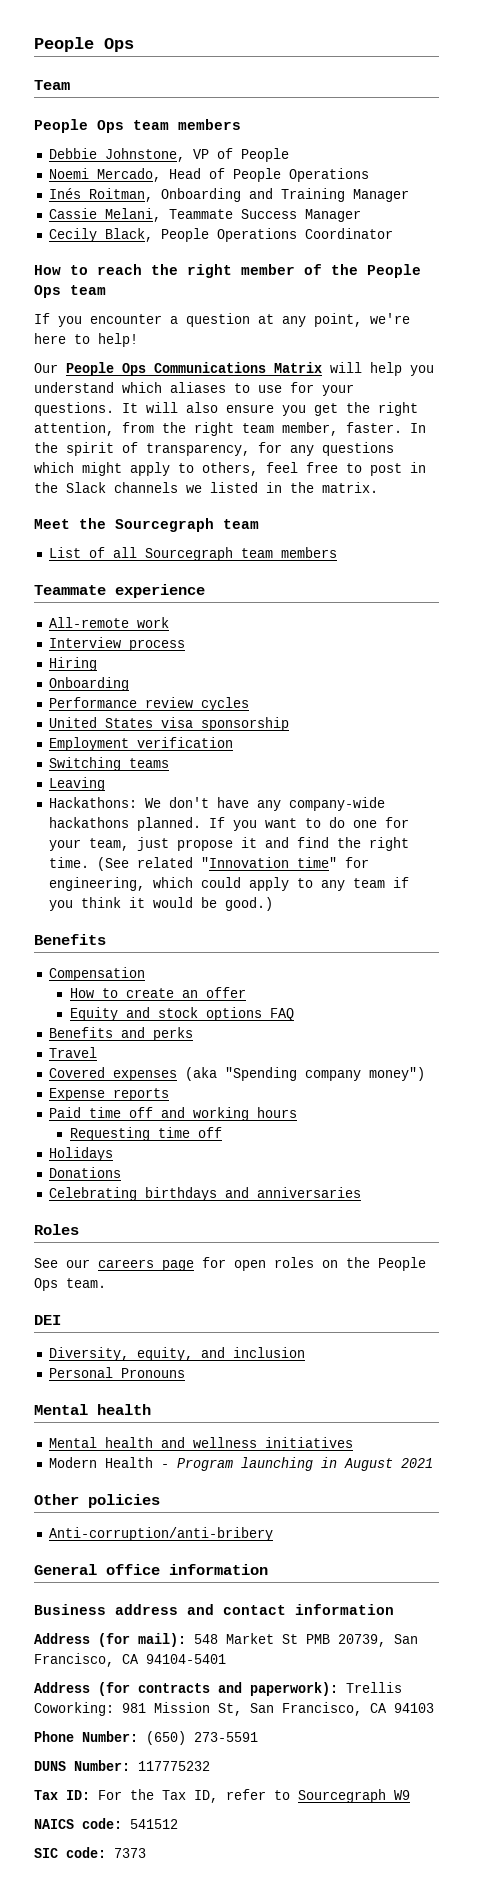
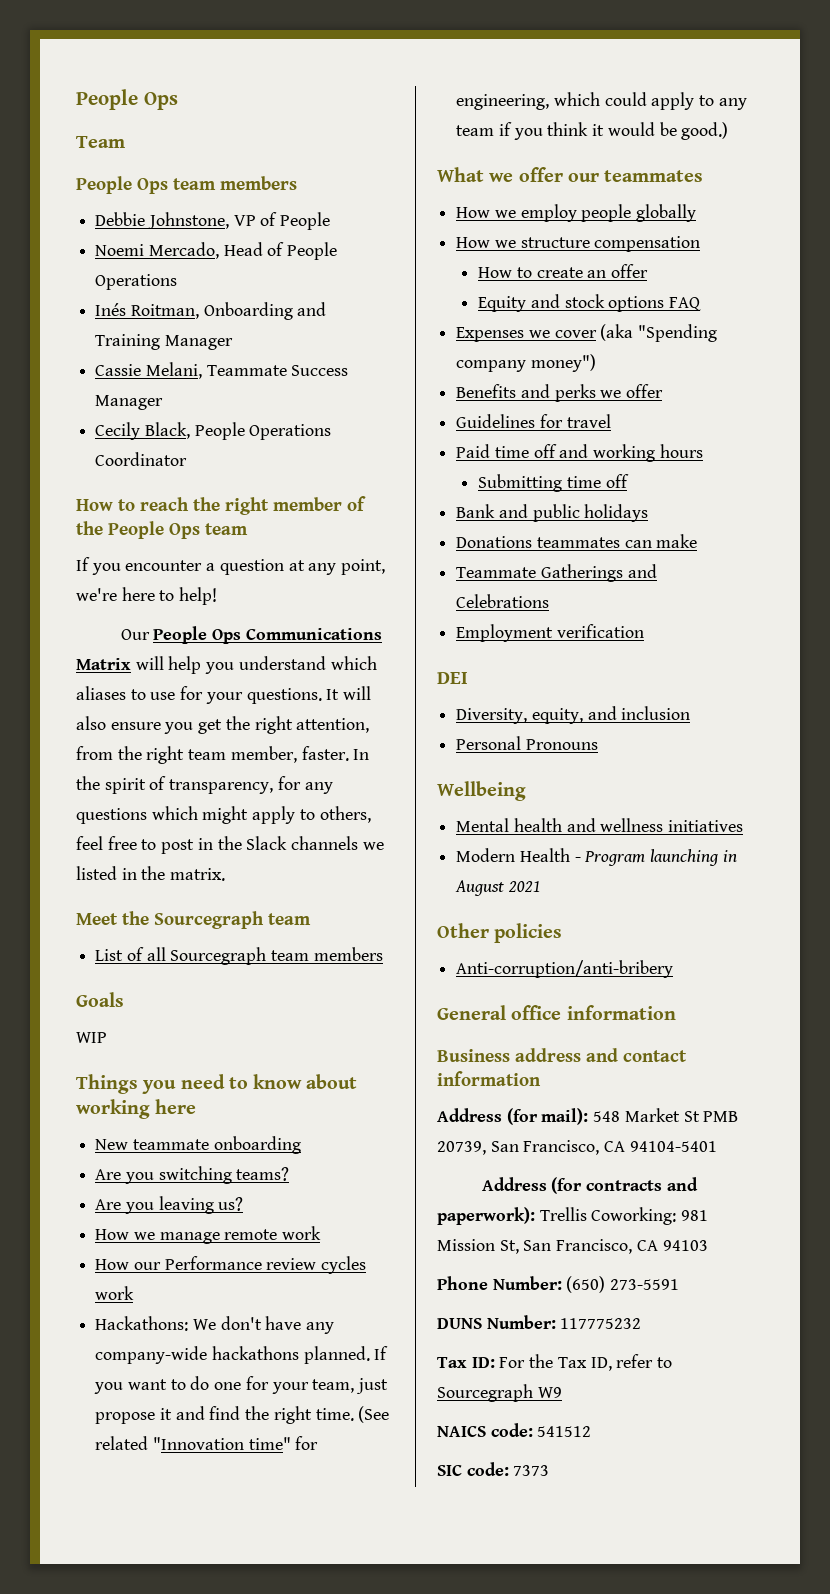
[34,584,205,598] [48,617,169,628] [48,637,185,651] [48,657,97,671] [48,677,129,691] [48,697,249,711] [48,717,289,731] [48,737,233,751] [48,757,169,771] [48,777,105,791] Teammate experience // All-remote work // Interview process // Hiring // Onboarding // Performance review cycles // United States visa sponsorship // Employment verification // Switching teams // Leaving -> [76,992,124,1007] [76,1032,107,1043] [76,1074,358,1094] [76,1099,197,1119] [95,1136,301,1154] [95,1166,290,1184] [95,1196,244,1214] [95,1226,322,1244] [95,1256,367,1274] [95,1286,135,1300] Goals // WIP // Things you need to know about working here // New teammate onboarding // Are you switching teams? // Are you leaving us? // How we manage remote work // How our Performance review cycles work
[34,934,106,945] [48,967,145,981] Benefits // Compensation -> [437,167,704,182] [456,204,697,222] [456,236,701,252] What we offer our teammates // How we employ people globally // How we structure compensation
[48,1027,193,1041] [48,1047,97,1058] [48,1067,425,1081] [48,1088,169,1101] Benefits and perks // Travel // Covered expenses (aka "Spending company money") // Expense reports -> [456,324,718,342] [456,354,596,372] [456,384,664,402] [456,414,611,428] Expenses we cover (aka "Spending company money") // Benefits and perks we offer // Guidelines for travel
[69,1127,150,1141] Requesting -> [478,474,563,492] Submitting
[48,1147,113,1161] [48,1167,121,1178] [48,1187,361,1201] [34,1224,79,1235] [34,1257,426,1271] [34,1278,106,1291] Holidays // Donations // Celebrating birthdays and anniversaries // Roles // See our careers page for open roles on the People Ops team. -> [456,504,649,522] [456,534,698,548] [456,564,657,582] [456,594,550,608] [456,624,644,642] Bank and public holidays // Donations teammates can make // Teammate Gatherings and Celebrations // Employment verification
[34,1404,151,1415] Mental health -> [437,781,526,801] Wellbeing

